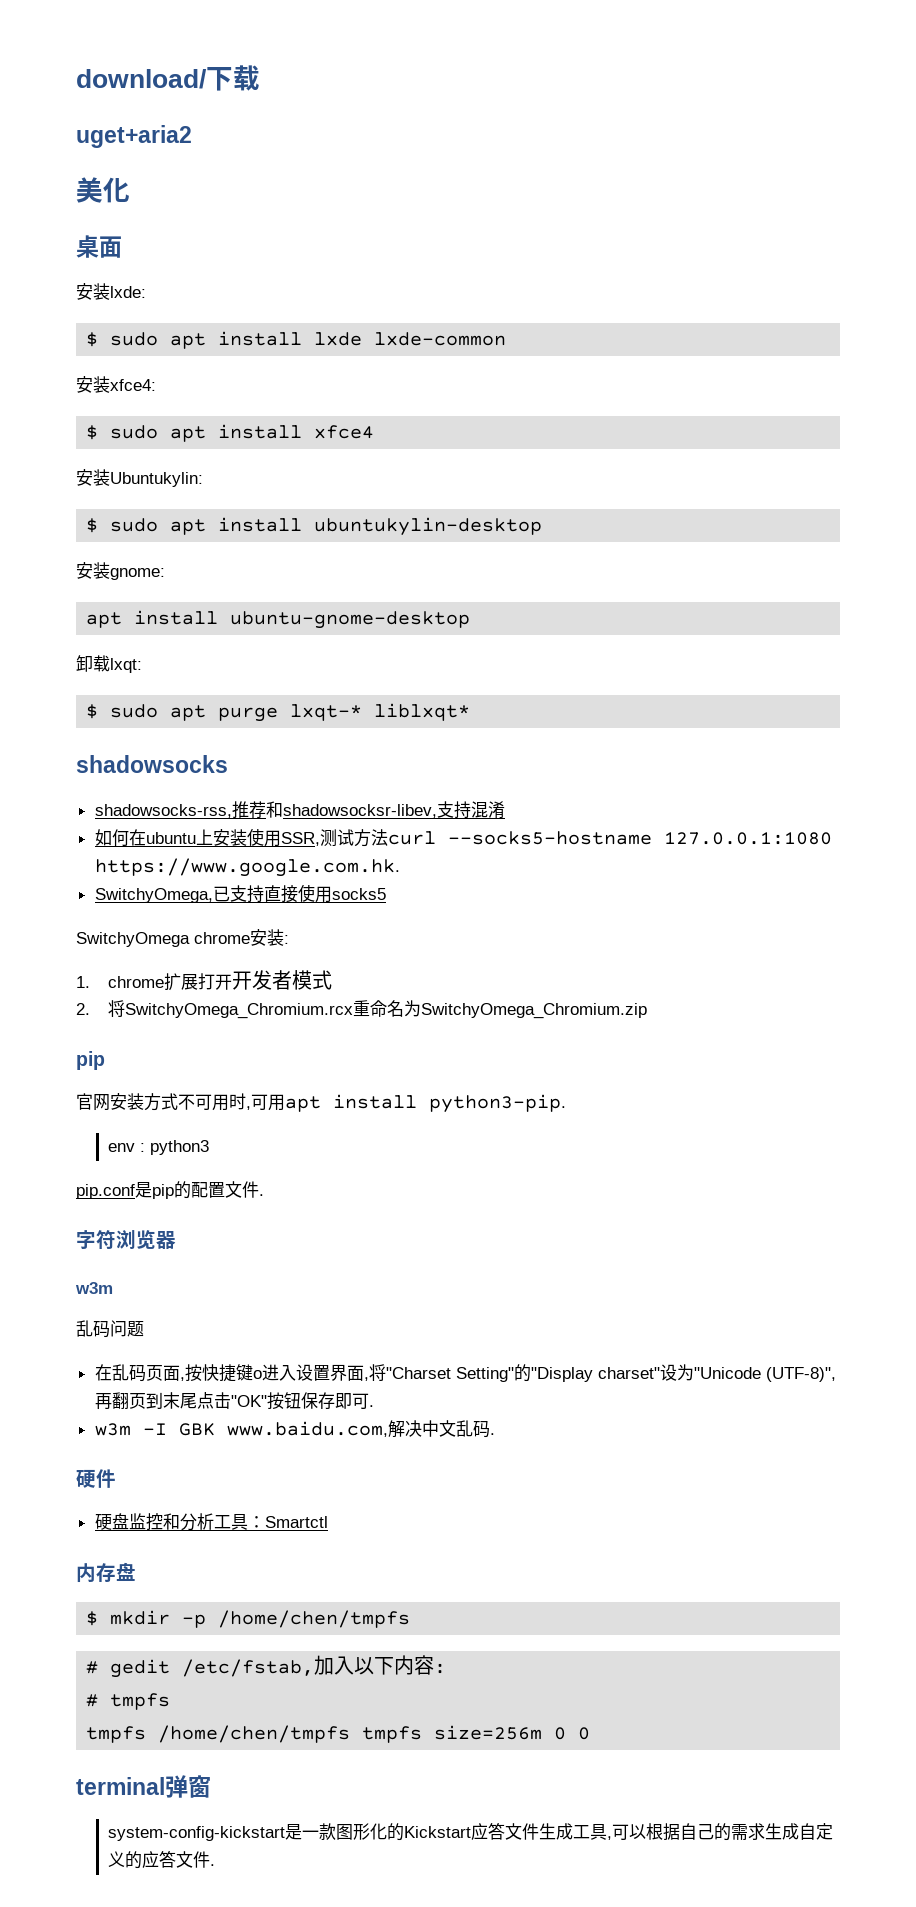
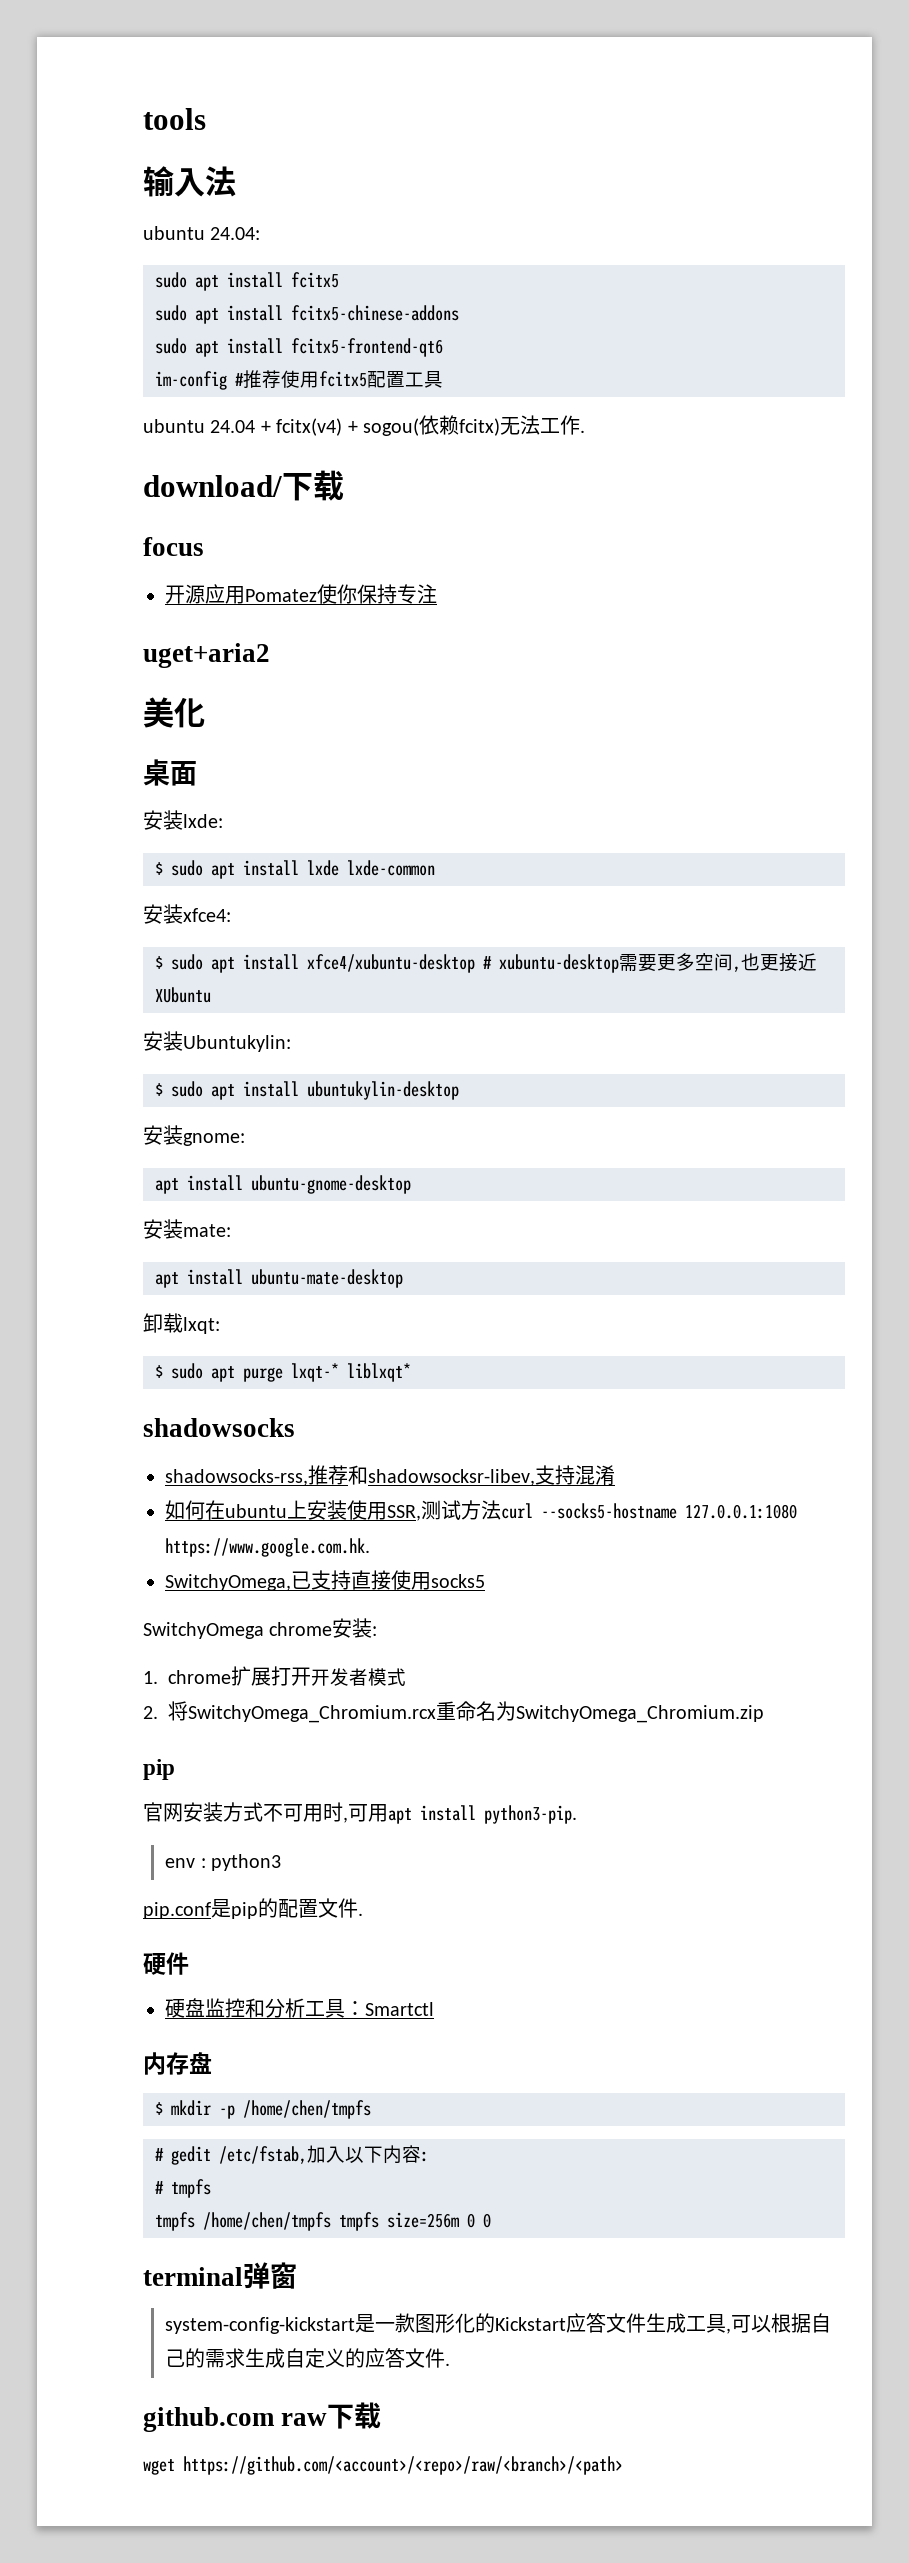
[76,65,260,91] download/下载 -> [143,108,206,130] [143,166,236,197] [143,226,261,240] [155,272,339,291] [155,305,459,324] [155,338,443,357] [155,370,443,390] [143,415,585,436] [143,470,344,501] [143,537,204,556] [165,584,437,604] tools // 输入法 // ubuntu 24.04: // sudo apt install fcitx5 // sudo apt install fcitx5-chinese-addons // sudo apt install fcitx5-frontend-qt6 // im-config #推荐使用fcitx5配置工具 // ubuntu 24.04 + fcitx(v4) + sogou(依赖fcitx)无法工作. // download/下载 // focus // 开源应用Pomatez使你保持专注
[314,425,375,439] xfce4 -> [307,953,817,973] [155,987,211,1003] xfce4/xubuntu-desktop # xubuntu-desktop需要更多空间,也更接近XUbuntu
(471, 620) none -> [143,1219,231,1239] [155,1269,403,1288] // 安装mate: // apt install ubuntu-mate-desktop
[76,1230,176,1250] [75,1282,113,1294] [76,1320,144,1338] [94,1364,836,1382] [94,1392,374,1410] [94,1420,495,1438] // 字符浏览器 // w3m // 乱码问题 // 在乱码页面,按快捷键o进入设置界面,将"Charset Setting"的"Display charset"设为"Unicode (UTF-8)",再翻页到末尾点击"OK"按钮保存即可. // w3m -I GBK www.baidu.com,解决中文乱码. -> (363, 1914) none
(216, 1865) none -> [143,2402,382,2432] [143,2456,623,2475] // github.com raw下载 // wget https://github.com/<account>/<repo>/raw/<branch>/<path>

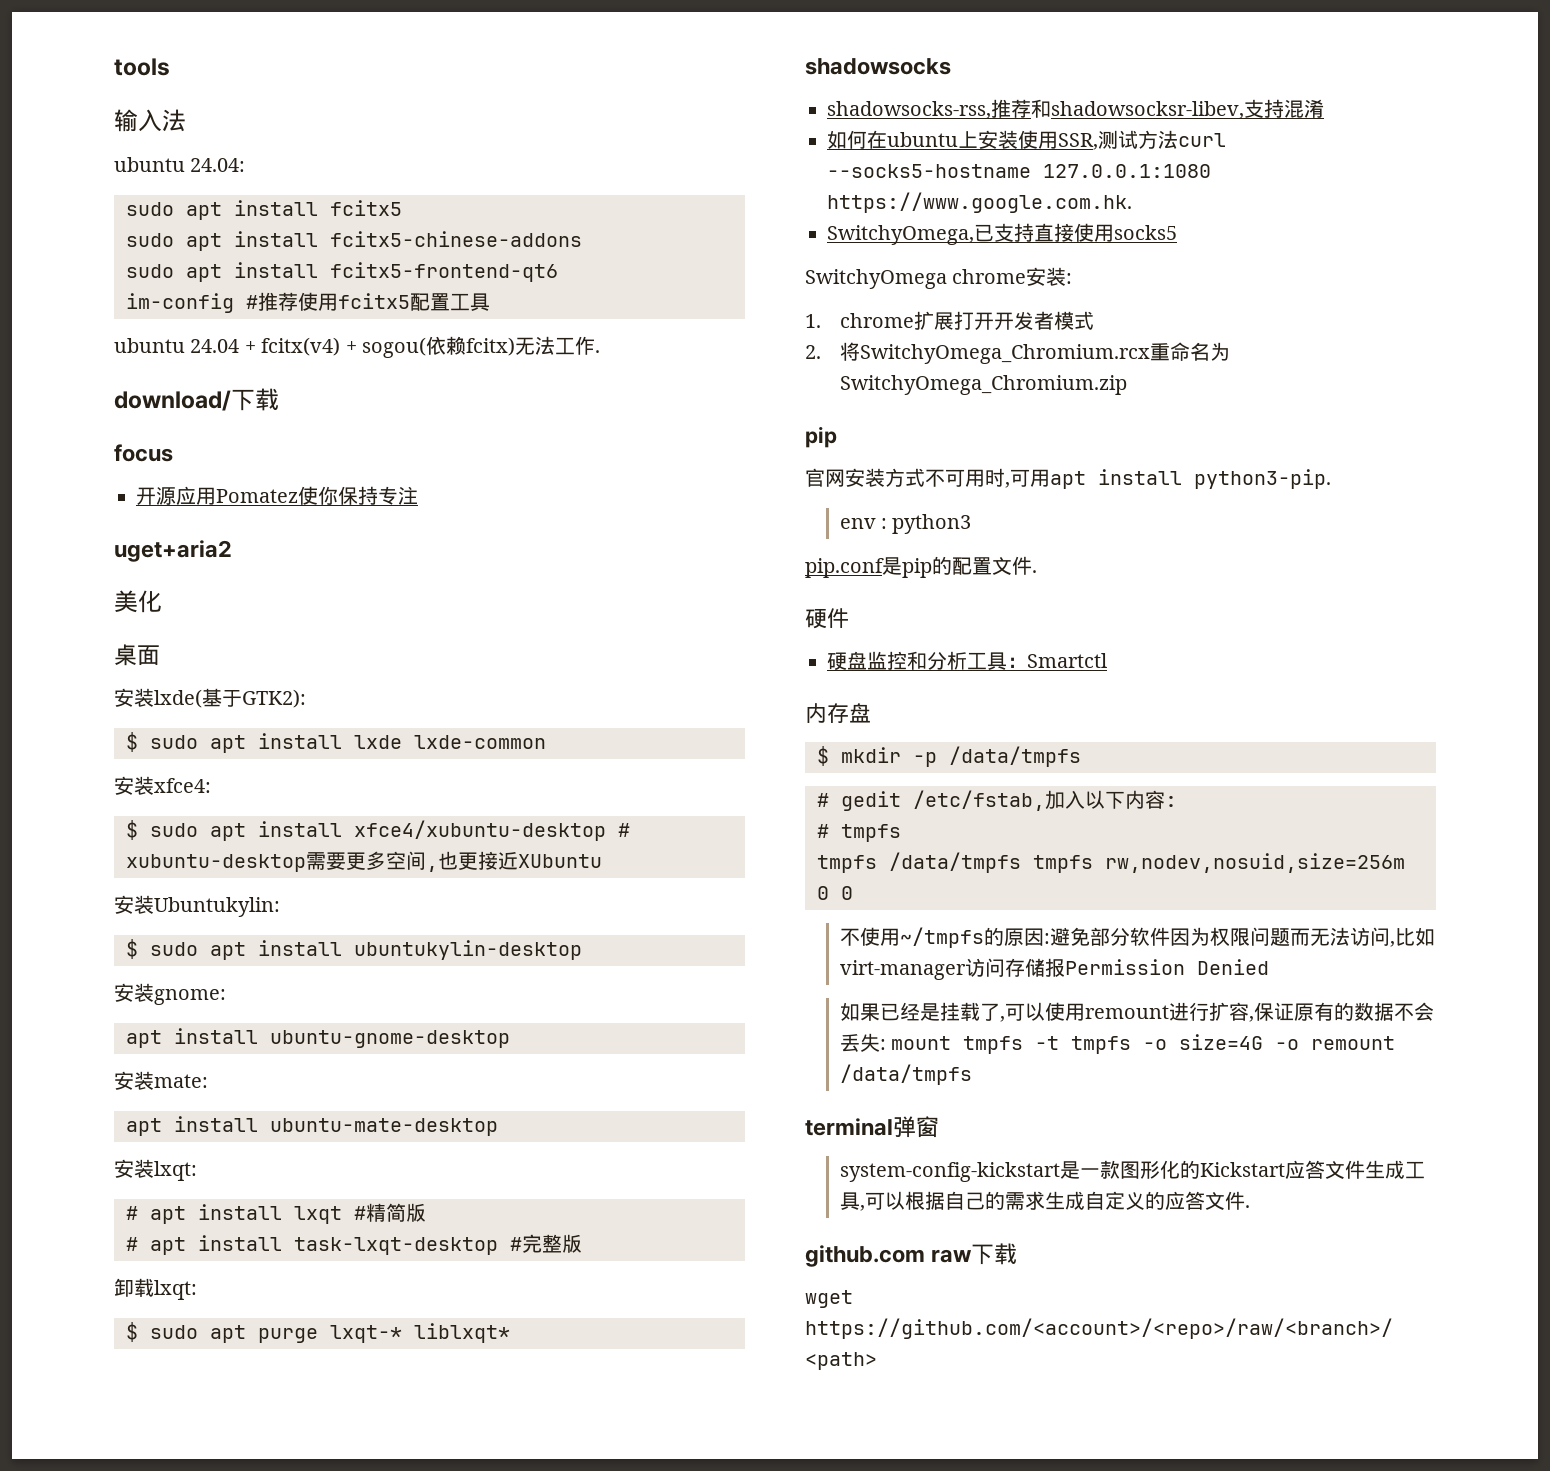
[183,814,223,828] lxde: -> [154,688,306,708] lxde(基于GTK2):
(403, 1278) none -> [114,1159,197,1181] [126,1203,426,1224] [126,1234,582,1255] // 安装lxqt: // # apt install lxqt #精简版 // # apt install task-lxqt-desktop #完整版
[243,2100,371,2119] /home/chen/tmpfs -> [949,746,1081,767] /data/tmpfs
[203,2212,459,2231] /home/chen/tmpfs tmpfs size=256m -> [889,852,1405,873] /data/tmpfs tmpfs rw,nodev,nosuid,size=256m
(491, 2220) none -> [839,927,1435,948] [839,958,1269,980] [839,1002,1434,1022] [839,1033,1395,1054] [839,1064,972,1085] // 不使用~/tmpfs的原因:避免部分软件因为权限问题而无法访问,比如virt-manager访问存储报Permission Denied // 如果已经是挂载了,可以使用remount进行扩容,保证原有的数据不会丢失: mount tmpfs -t tmpfs -o size=4G -o remount /data/tmpfs

